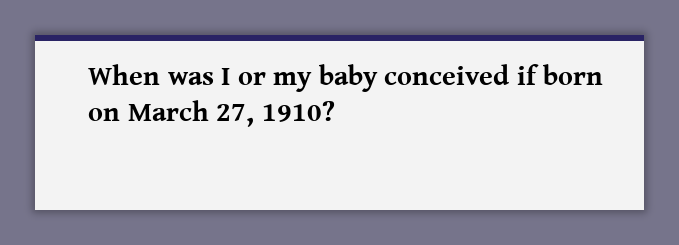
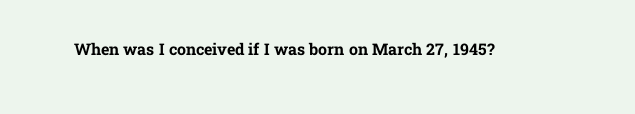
[237,64,539,92] or my baby conceived if -> [168,42,305,56] conceived if I was
[261,101,335,122] 1910? -> [452,43,495,56] 1945?

